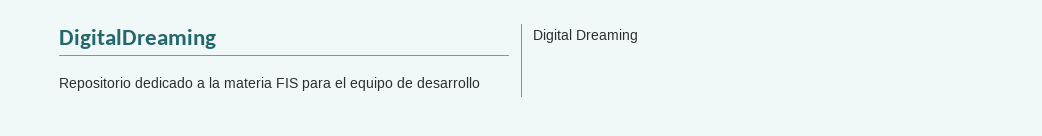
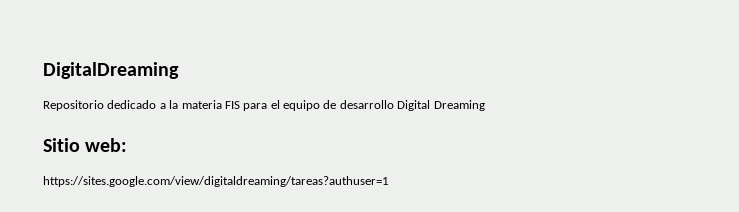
(638, 36) none -> [43,138,128,152] [43,176,389,187] // Sitio web: // https://sites.google.com/view/digitaldreaming/tareas?authuser=1

